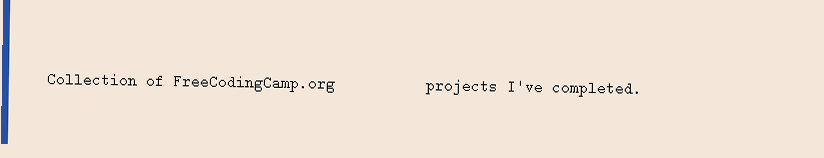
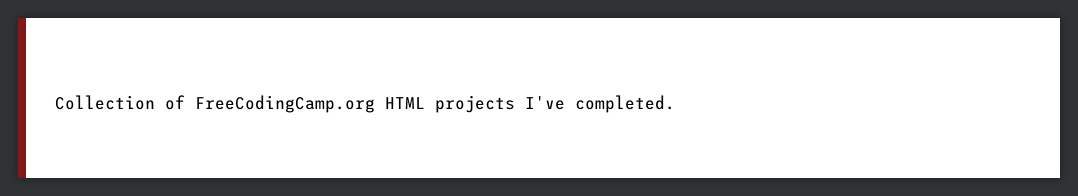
(336, 83) none -> [385,97,425,109] HTML

